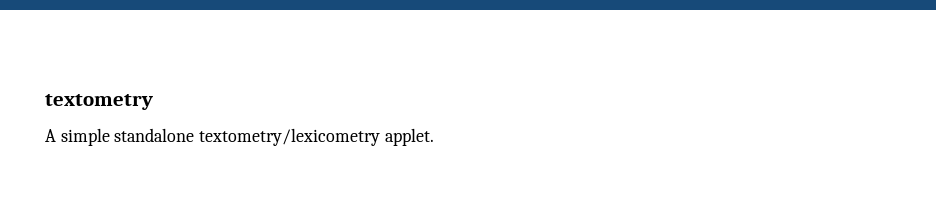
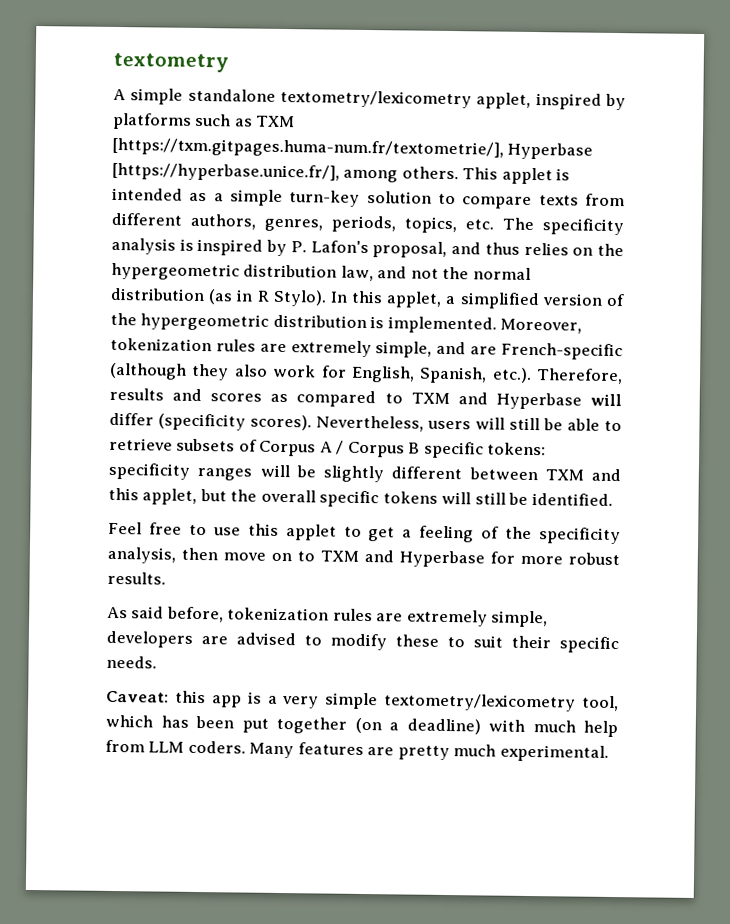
[384,128,434,146] applet. -> [476,92,626,111] [112,112,296,130] [112,137,594,160] [112,162,571,185] [112,187,625,209] [111,212,624,236] [111,237,624,258] [111,262,531,282] [110,287,625,310] [110,312,583,334] [110,337,623,361] [109,362,623,385] [109,387,622,410] [109,412,622,432] [109,437,547,459] [108,462,621,483] [108,487,613,508] [108,521,621,545] [107,546,620,568] [107,571,166,585] [107,606,549,628] [106,630,619,654] [106,655,157,669] [106,690,619,712] [105,714,618,738] [105,739,609,762] applet, inspired by platforms such as TXM [https://txm.gitpages.huma-num.fr/textometrie/], Hyperbase [https://hyperbase.unice.fr/], among others. This applet is intended as a simple turn-key solution to compare texts from different authors, genres, periods, topics, etc. The specificity analysis is inspired by P. Lafon's proposal, and thus relies on the hypergeometric distribution law, and not the normal distribution (as in R Stylo). In this applet, a simplified version of the hypergeometric distribution is implemented. Moreover, tokenization rules are extremely simple, and are French-specific (although they also work for English, Spanish, etc.). Therefore, results and scores as compared to TXM and Hyperbase will differ (specificity scores). Nevertheless, users will still be able to retrieve subsets of Corpus A / Corpus B specific tokens: specificity ranges will be slightly different between TXM and this applet, but the overall specific tokens will still be identified. // Feel free to use this applet to get a feeling of the specificity analysis, then move on to TXM and Hyperbase for more robust results. // As said before, tokenization rules are extremely simple, developers are advised to modify these to suit their specific needs. // Caveat: this app is a very simple textometry/lexicometry tool, which has been put together (on a deadline) with much help from LLM coders. Many features are pretty much experimental.

